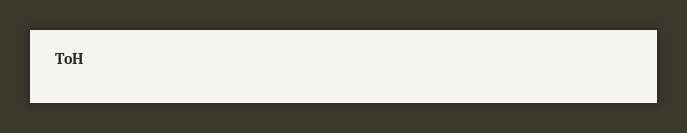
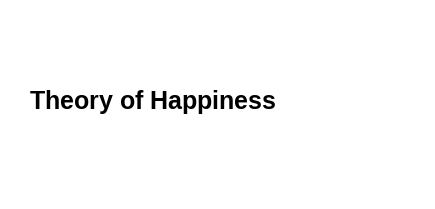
[55,53,84,64] ToH -> [30,90,276,114] Theory of Happiness

